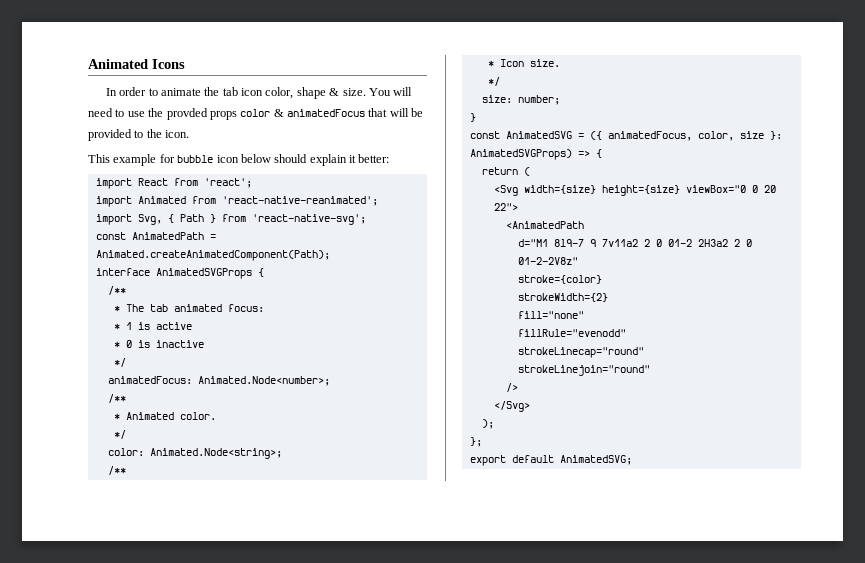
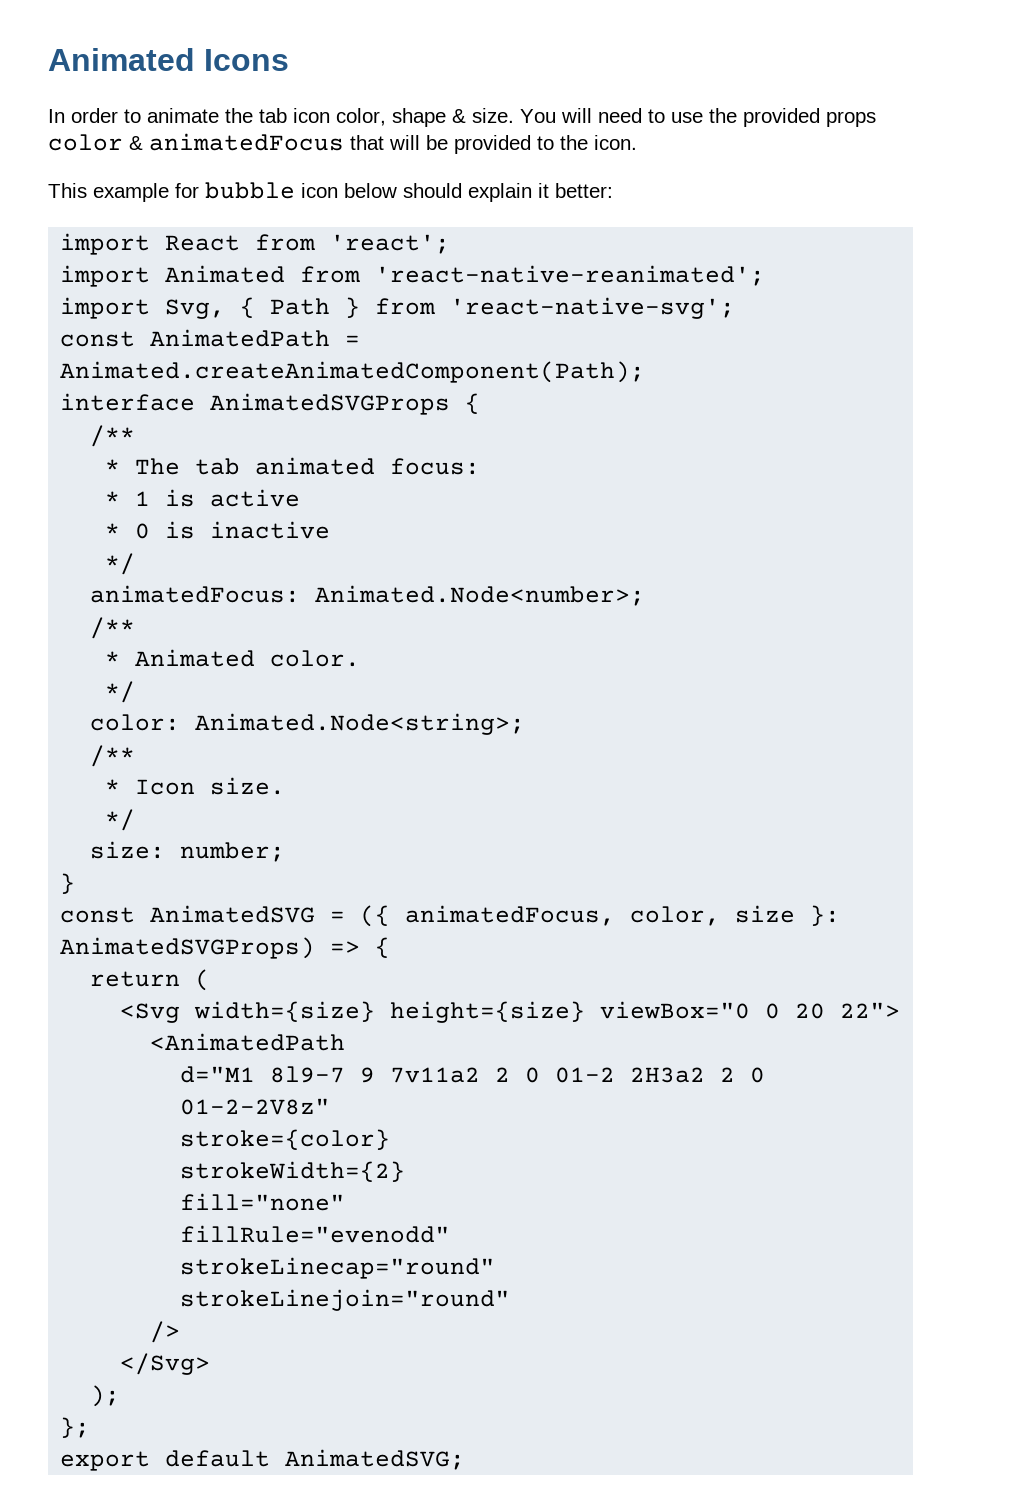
[166,108,208,120] provded -> [743,108,820,127] provided

